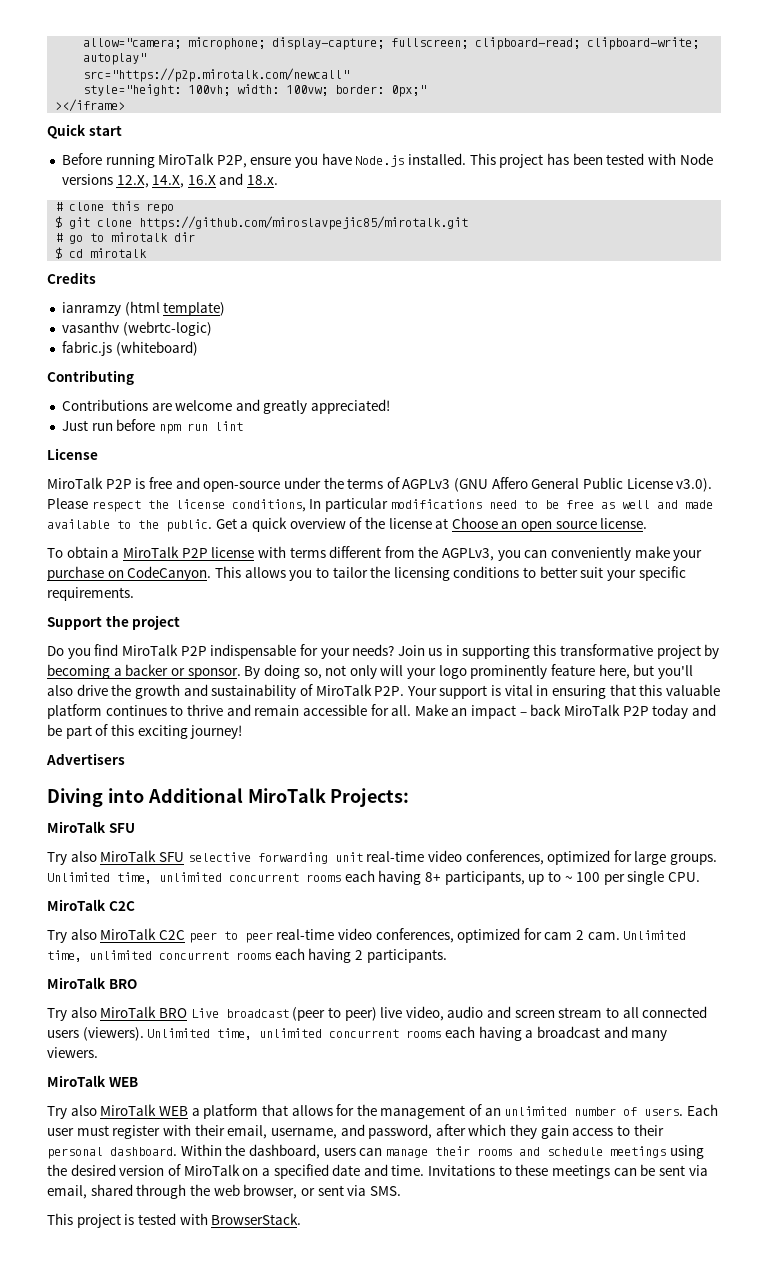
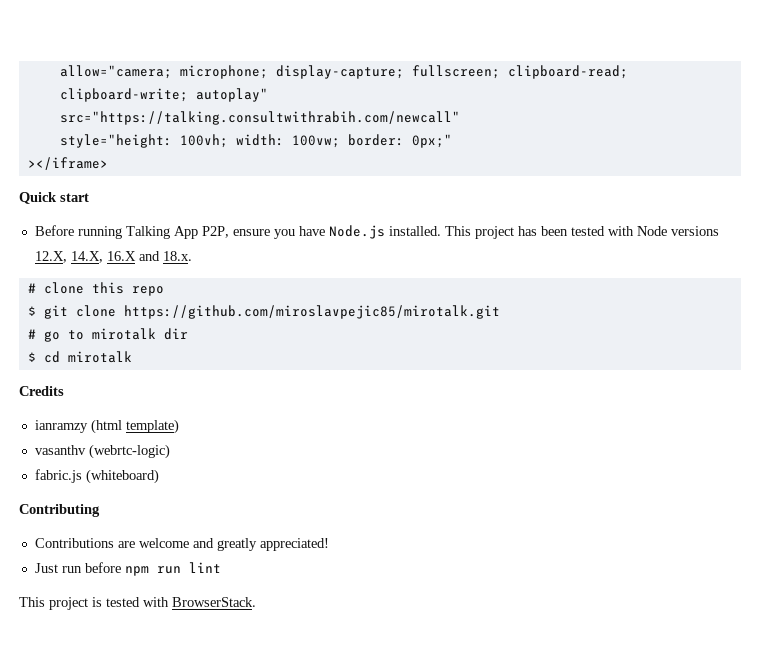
[83,68,350,82] src="https://p2p.mirotalk.com/newcall" -> [59,111,460,125] src="https://talking.consultwithrabih.com/newcall"
[158,153,215,165] MiroTalk -> [125,226,198,239] Talking App
[47,448,98,460] [47,477,713,492] [47,498,713,512] [47,517,648,532] [47,546,703,561] [47,566,686,581] [47,587,134,601] [47,615,181,630] [47,644,720,659] [47,664,693,679] [47,684,720,699] [47,704,716,719] [47,724,243,739] [46,753,125,765] [47,788,410,807] [47,821,135,833] [47,850,718,865] [47,870,701,885] [47,899,135,911] [47,928,687,943] [47,948,447,963] [47,977,137,989] [47,1006,708,1021] [47,1026,668,1041] [47,1047,98,1058] [47,1075,138,1087] [47,1104,719,1119] [47,1124,664,1139] [47,1144,704,1159] [47,1164,708,1179] [47,1184,401,1199] // License // MiroTalk P2P is free and open-source under the terms of AGPLv3 (GNU Affero General Public License v3.0). Please respect the license conditions, In particular modifications need to be free as well and made available to the public. Get a quick overview of the license at Choose an open source license. // To obtain a MiroTalk P2P license with terms different from the AGPLv3, you can conveniently make your purchase on CodeCanyon. This allows you to tailor the licensing conditions to better suit your specific requirements. // Support the project // Do you find MiroTalk P2P indispensable for your needs? Join us in supporting this transformative project by becoming a backer or sponsor. By doing so, not only will your logo prominently feature here, but you'll also drive the growth and sustainability of MiroTalk P2P. Your support is vital in ensuring that this valuable platform continues to thrive and remain accessible for all. Make an impact – back MiroTalk P2P today and be part of this exciting journey! // Advertisers // Diving into Additional MiroTalk Projects: // MiroTalk SFU // Try also MiroTalk SFU selective forwarding unit real-time video conferences, optimized for large groups. Unlimited time, unlimited concurrent rooms each having 8+ participants, up to ~ 100 per single CPU. // MiroTalk C2C // Try also MiroTalk C2C peer to peer real-time video conferences, optimized for cam 2 cam. Unlimited time, unlimited concurrent rooms each having 2 participants. // MiroTalk BRO // Try also MiroTalk BRO Live broadcast (peer to peer) live video, audio and screen stream to all connected users (viewers). Unlimited time, unlimited concurrent rooms each having a broadcast and many viewers. // MiroTalk WEB // Try also MiroTalk WEB a platform that allows for the management of an unlimited number of users. Each user must register with their email, username, and password, after which they gain access to their personal dashboard. Within the dashboard, users can manage their rooms and schedule meetings using the desired version of MiroTalk on a specified date and time. Invitations to these meetings can be sent via email, shared through the web browser, or sent via SMS. -> (221, 567) none

